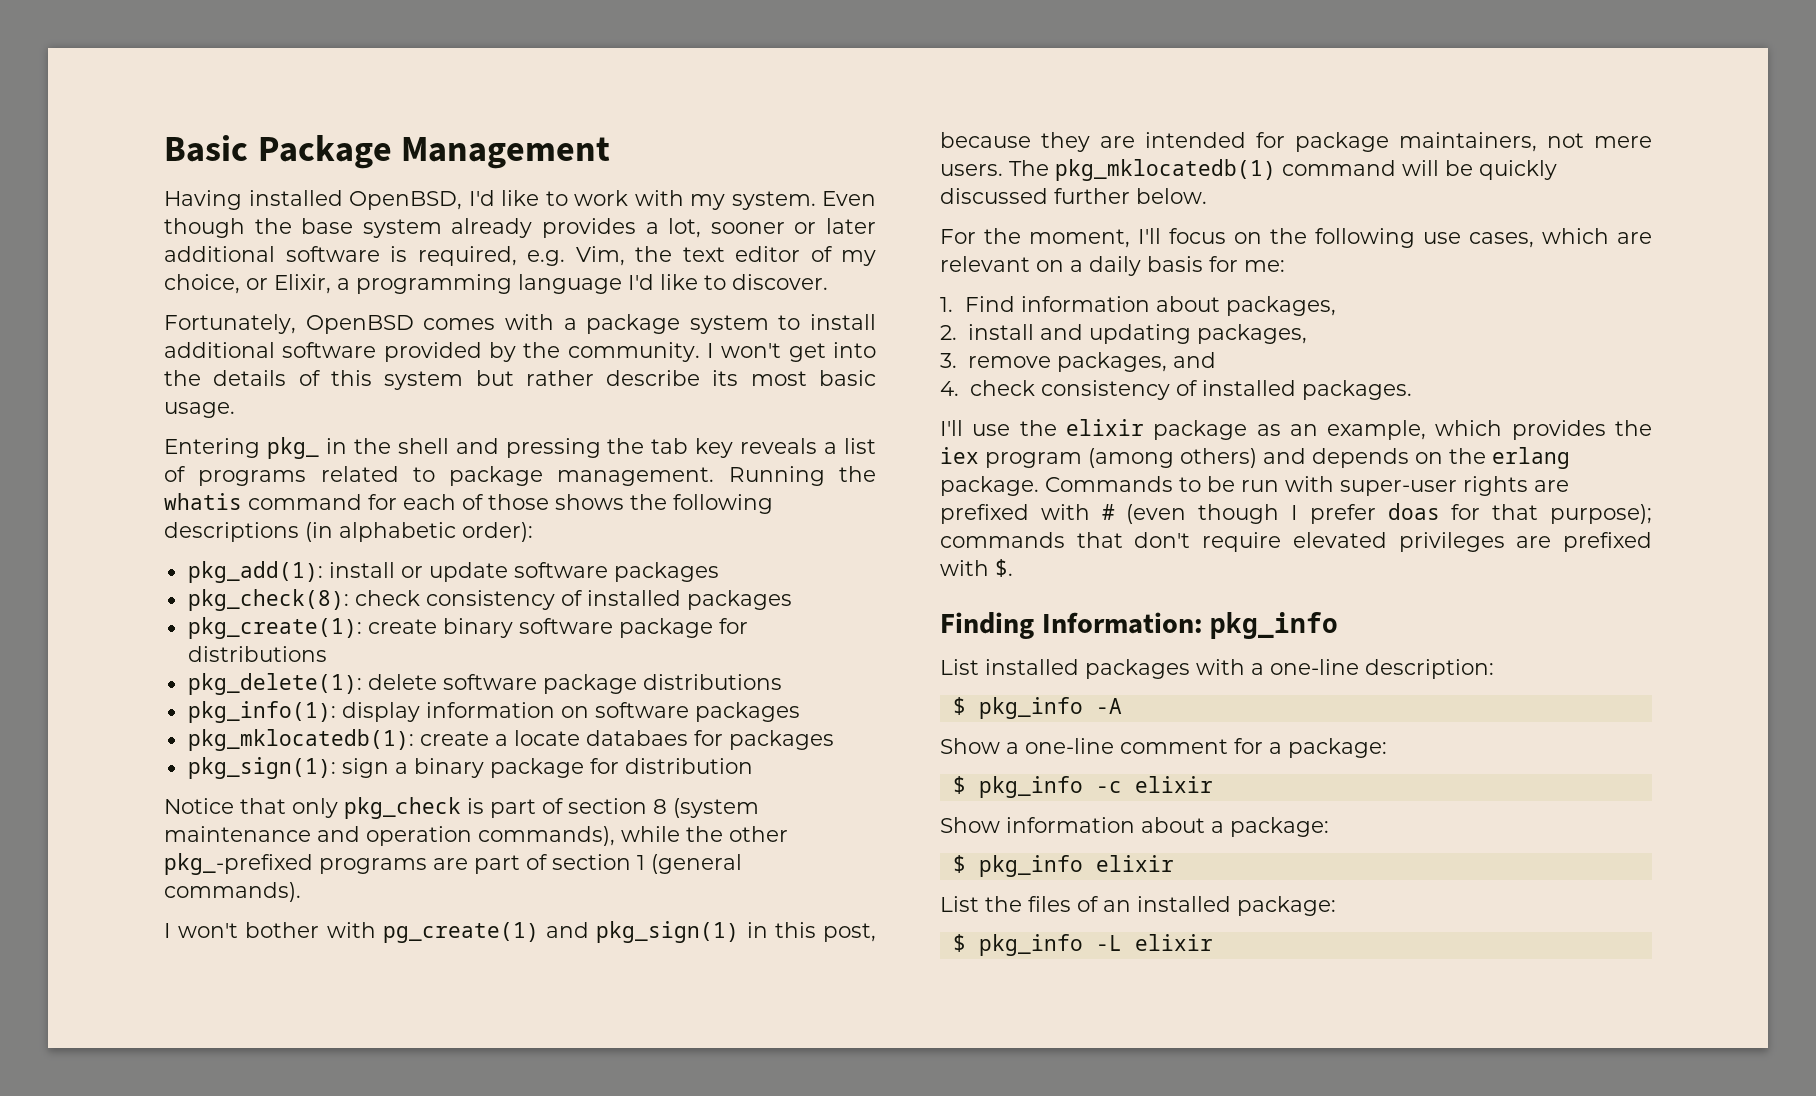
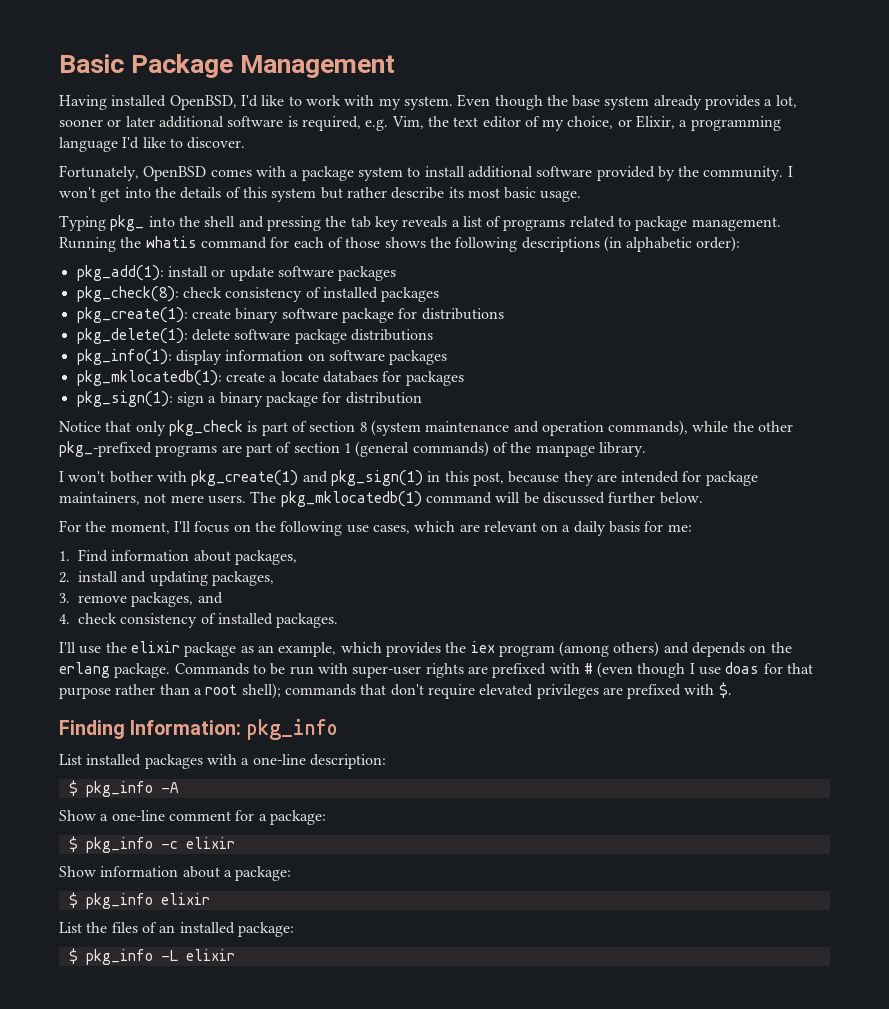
[164,437,347,459] Entering pkg_ in -> [59,215,175,231] Typing pkg_ into
[164,882,301,902] commands). -> [412,441,646,457] commands) of the manpage library.
[382,922,539,943] pg_create(1) -> [191,470,299,486] pkg_create(1)
[1479,160,1557,180] quickly -> (539, 498) none
[1309,504,1376,524] prefer -> [699,667,722,675] use
[1550,504,1652,524] purpose); -> [59,683,281,699] purpose rather than a root shell);

